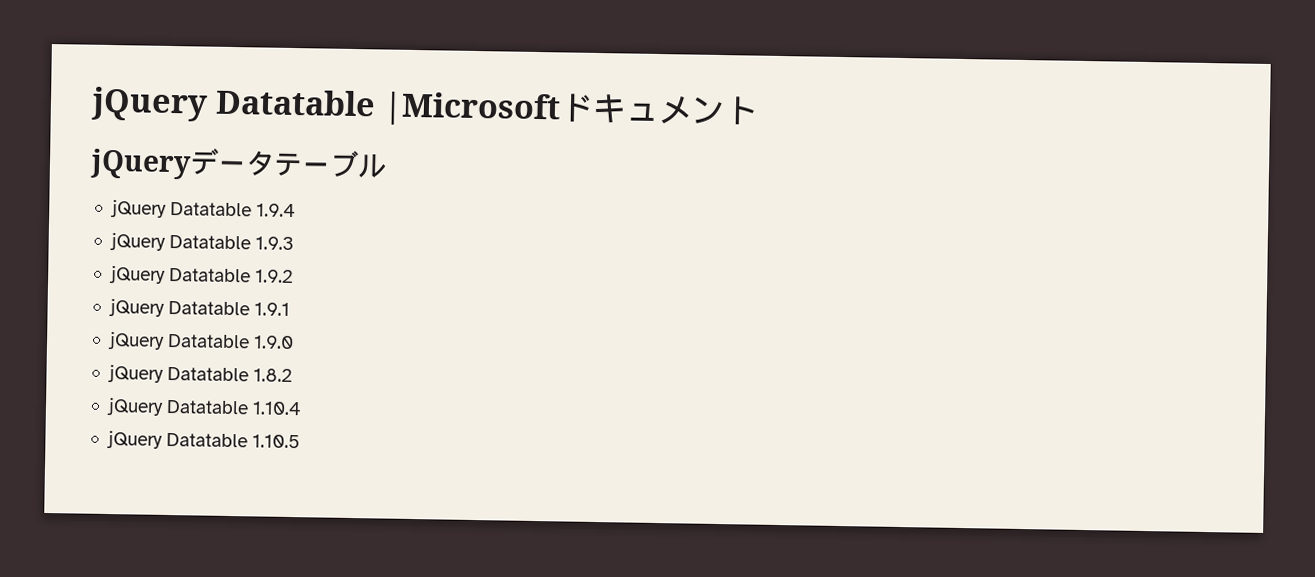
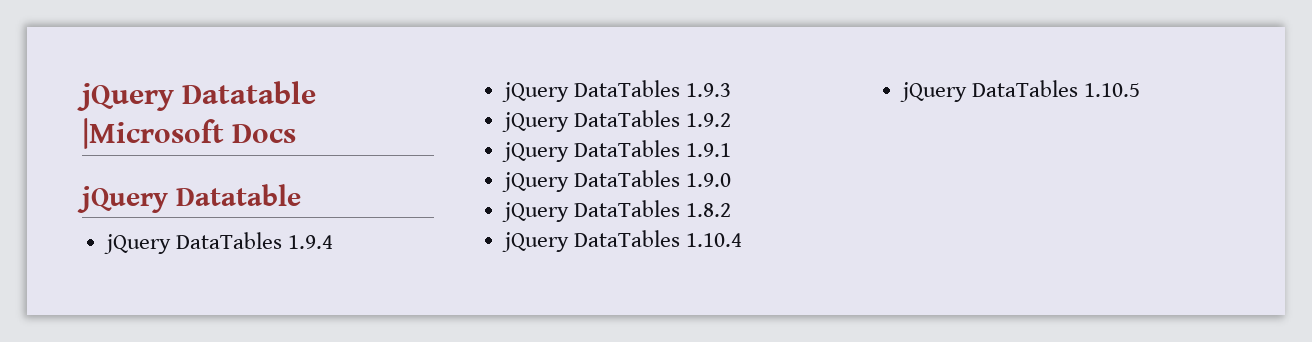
[558,93,759,125] [90,147,387,180] [109,198,253,218] ドキュメント // jQueryデータテーブル // jQuery Datatable -> [232,124,297,143] [77,184,301,213] [103,232,282,254] Docs // jQuery Datatable // jQuery DataTables
[169,234,252,250] Datatable -> [573,80,680,97] DataTables
[169,267,252,283] Datatable -> [573,110,680,127] DataTables
[168,300,251,316] Datatable -> [573,140,680,157] DataTables
[167,333,251,349] Datatable -> [573,170,680,187] DataTables
[167,366,250,382] Datatable -> [573,200,680,217] DataTables
[166,399,250,415] Datatable -> [573,230,680,247] DataTables
[166,432,249,448] Datatable -> [971,80,1078,97] DataTables

